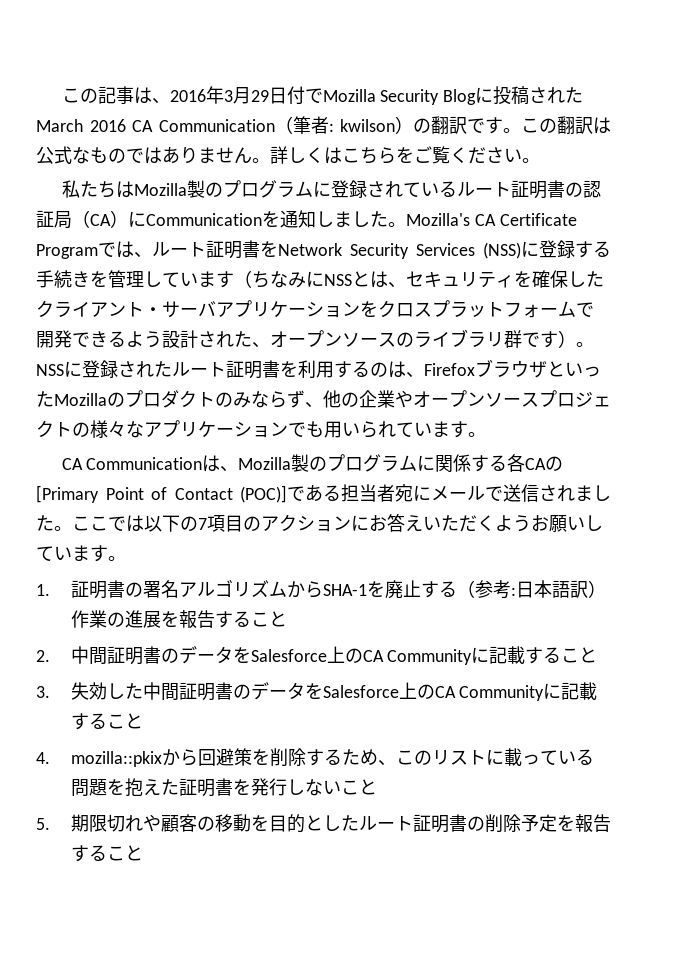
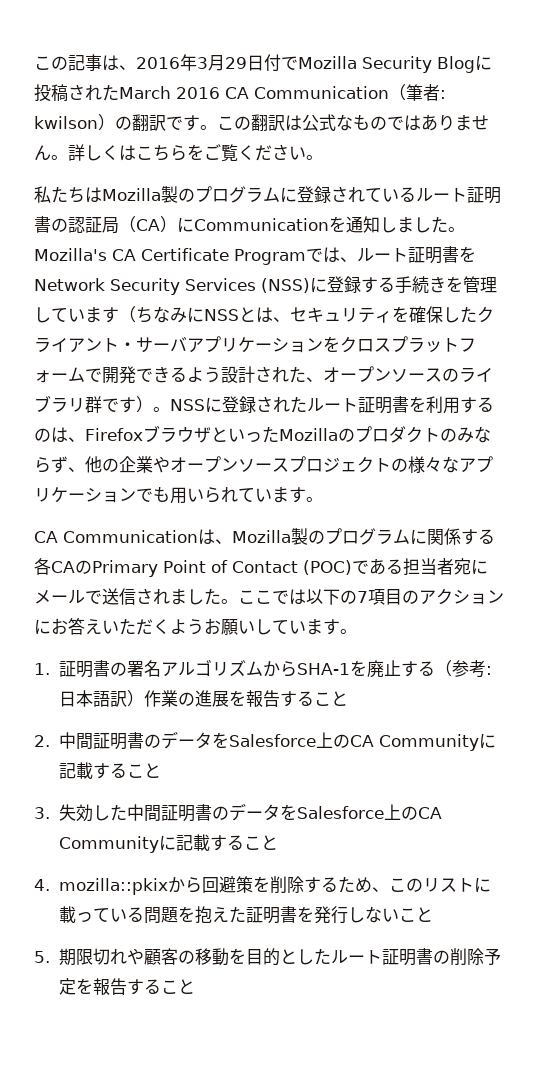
[36,485,99,503] [Primary -> [92,560,158,577] Primary
[239,485,287,503] (POC)] -> [303,560,352,575] (POC)

